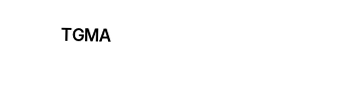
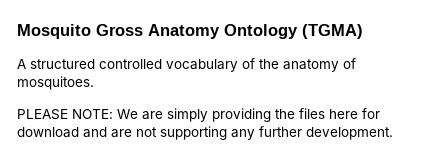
[61,27,112,42] TGMA -> [17,24,363,39] [17,58,356,72] [17,76,94,90] [17,108,380,122] [17,126,393,140] Mosquito Gross Anatomy Ontology (TGMA) // A structured controlled vocabulary of the anatomy of mosquitoes. // PLEASE NOTE: We are simply providing the files here for download and are not supporting any further development.

